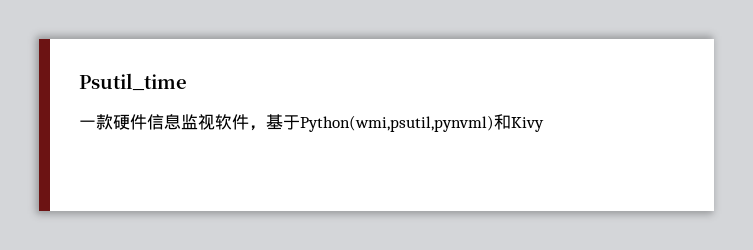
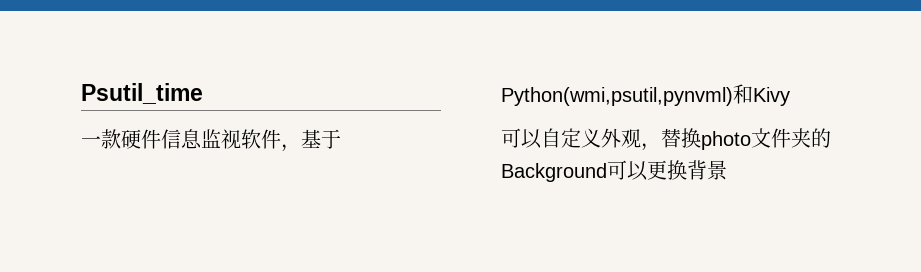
(544, 124) none -> [501,128,831,151] [501,160,727,182] // 可以自定义外观，替换photo文件夹的Background可以更换背景

